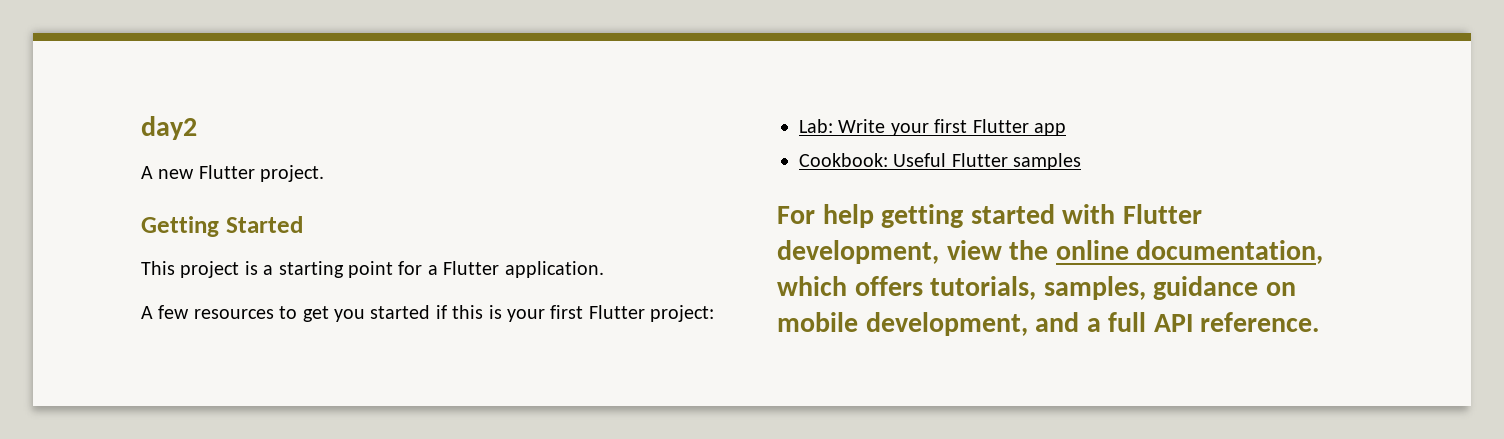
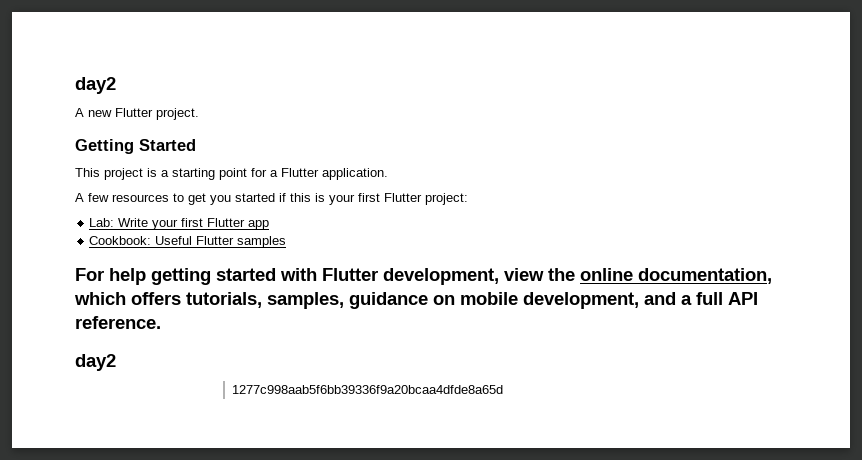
(1320, 322) none -> [75,354,116,371] [231,385,503,394] // day2 // 1277c998aab5f6bb39336f9a20bcaa4dfde8a65d

